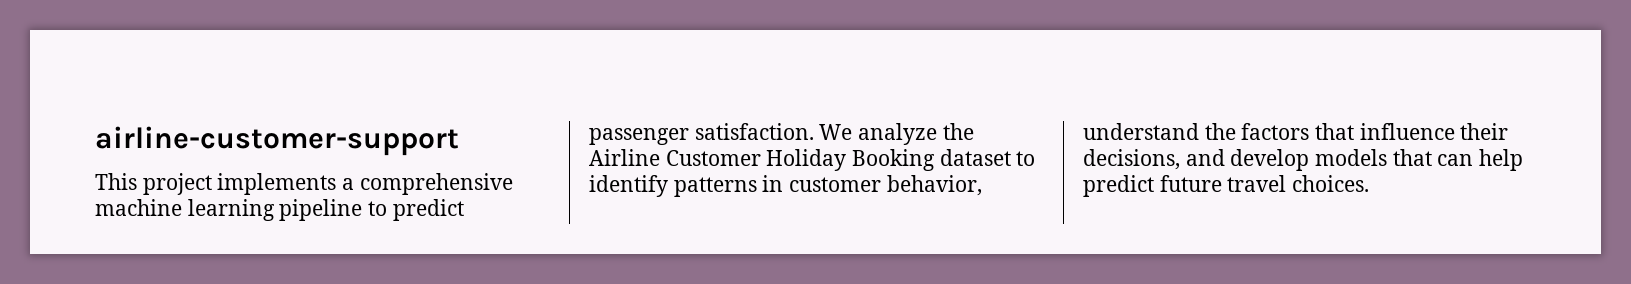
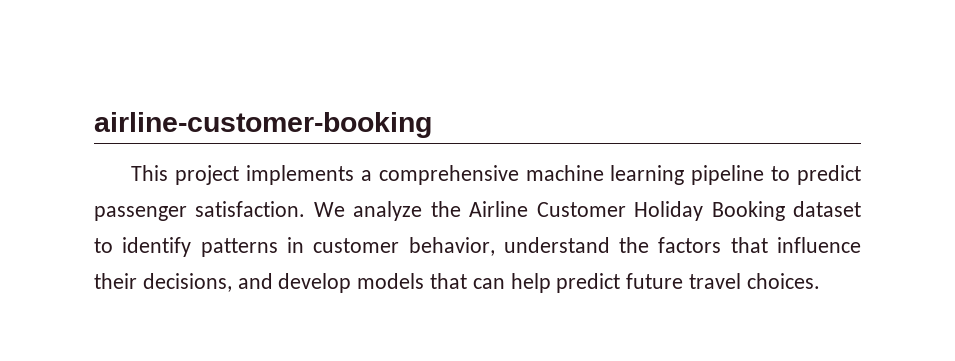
[95,126,459,156] airline-customer-support -> [94,112,432,138] airline-customer-booking

